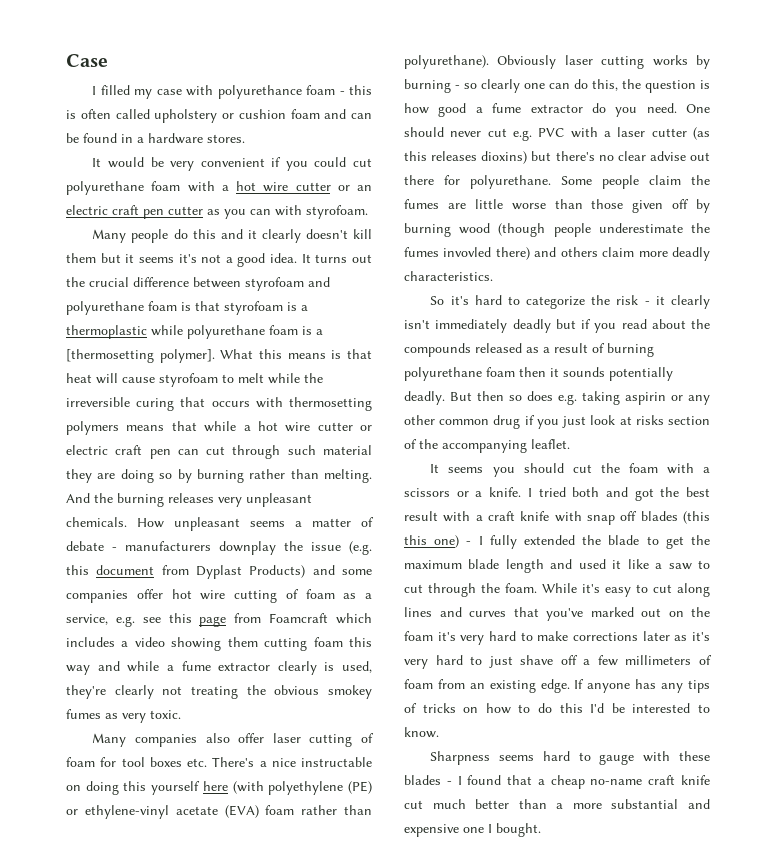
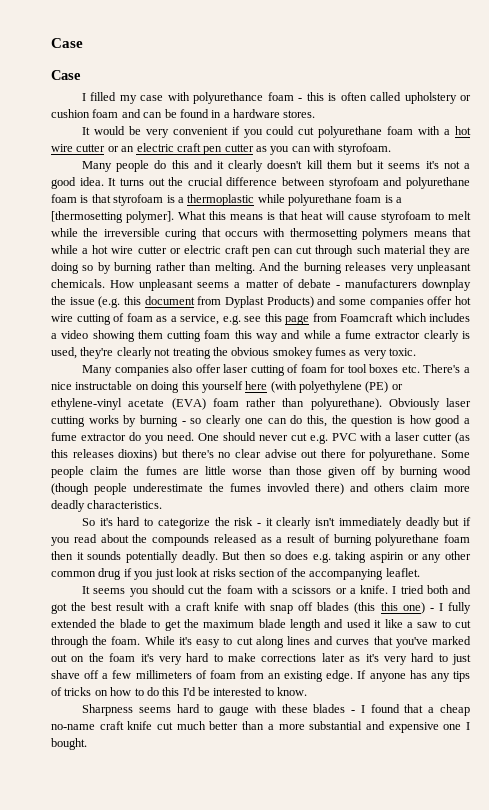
[66,54,108,67] Case -> [51,38,83,48] [51,70,81,80] Case // Case

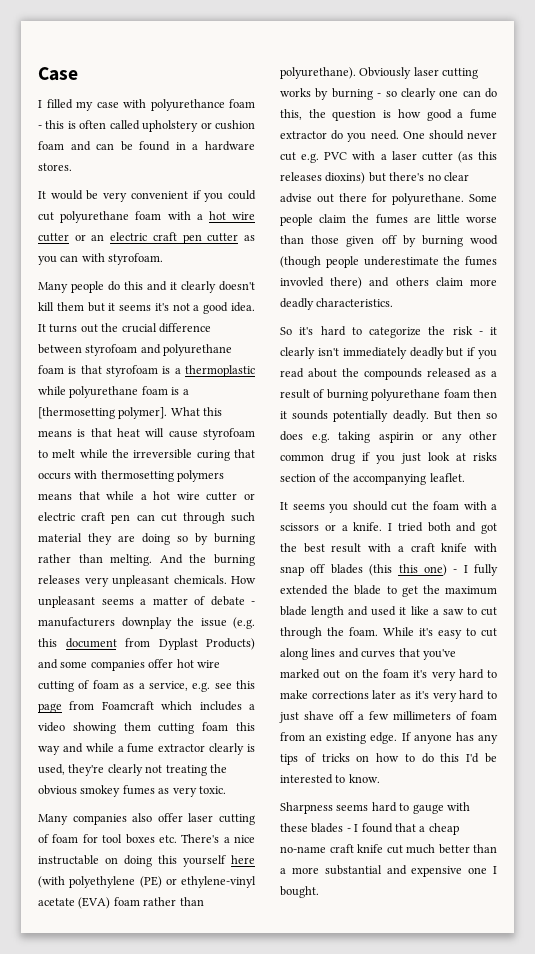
[51,38,83,48] [51,70,81,80] Case // Case -> [38,67,78,81] Case

